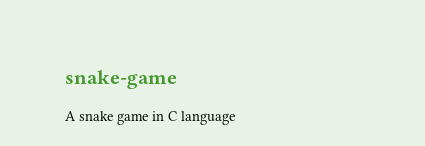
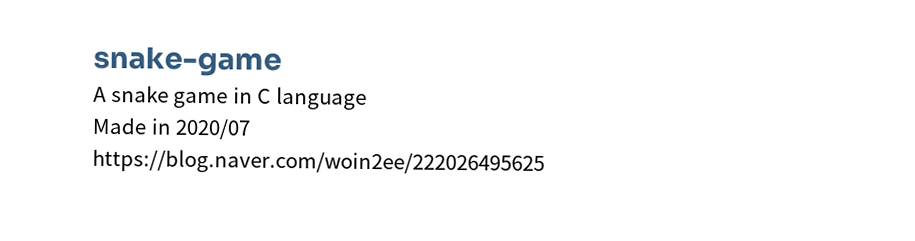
(235, 118) none -> [92,117,251,140] [92,148,545,177] // Made in 2020/07 // https://blog.naver.com/woin2ee/222026495625

